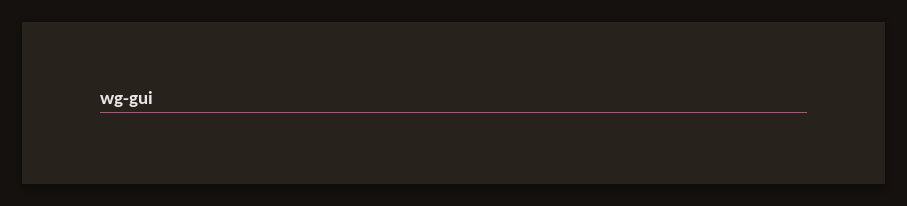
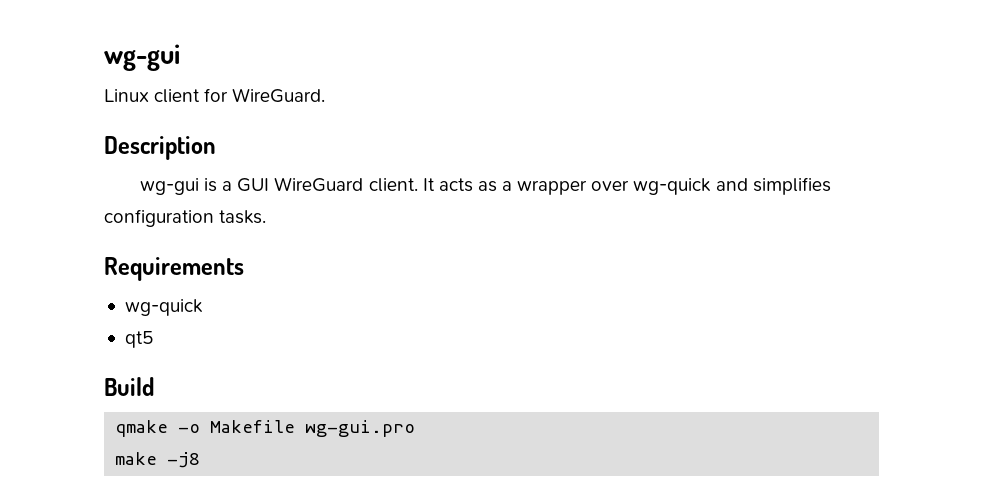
[100,91,153,107] wg-gui -> [104,44,180,71] [104,88,326,103] [104,136,216,160] [139,177,831,195] [104,209,267,227] [104,257,244,281] [124,299,203,316] [124,331,153,348] [104,377,154,396] [115,420,416,437] [115,452,200,468] wg-gui // Linux client for WireGuard. // Description // wg-gui is a GUI WireGuard client. It acts as a wrapper over wg-quick and simplifies configuration tasks. // Requirements // wg-quick // qt5 // Build // qmake -o Makefile wg-gui.pro // make -j8

